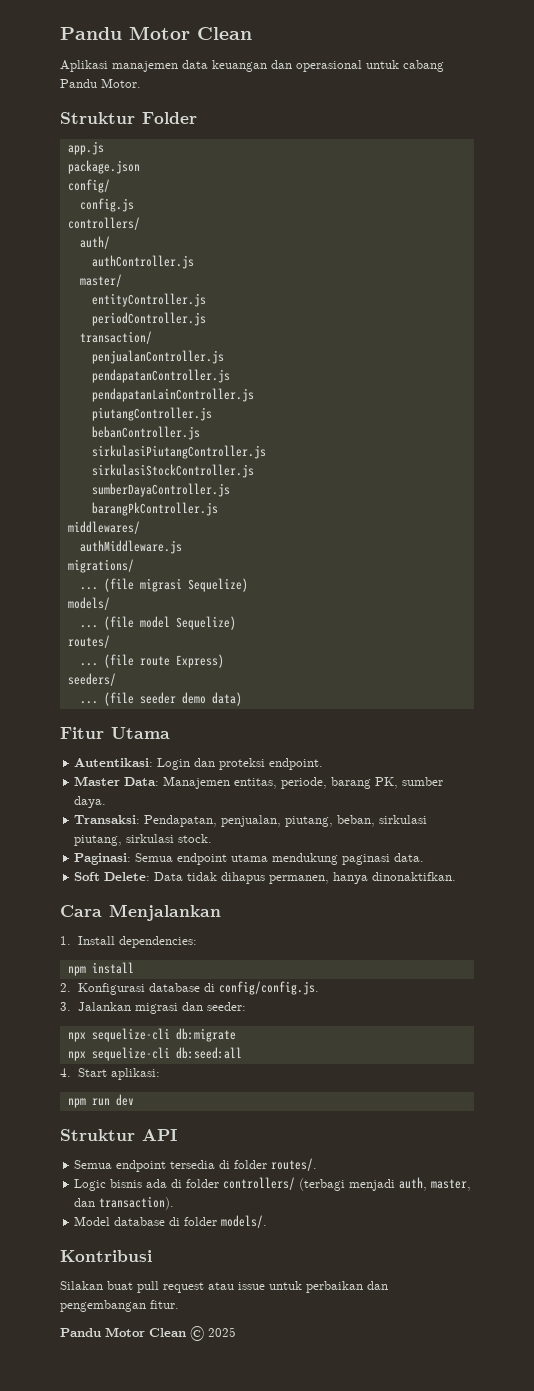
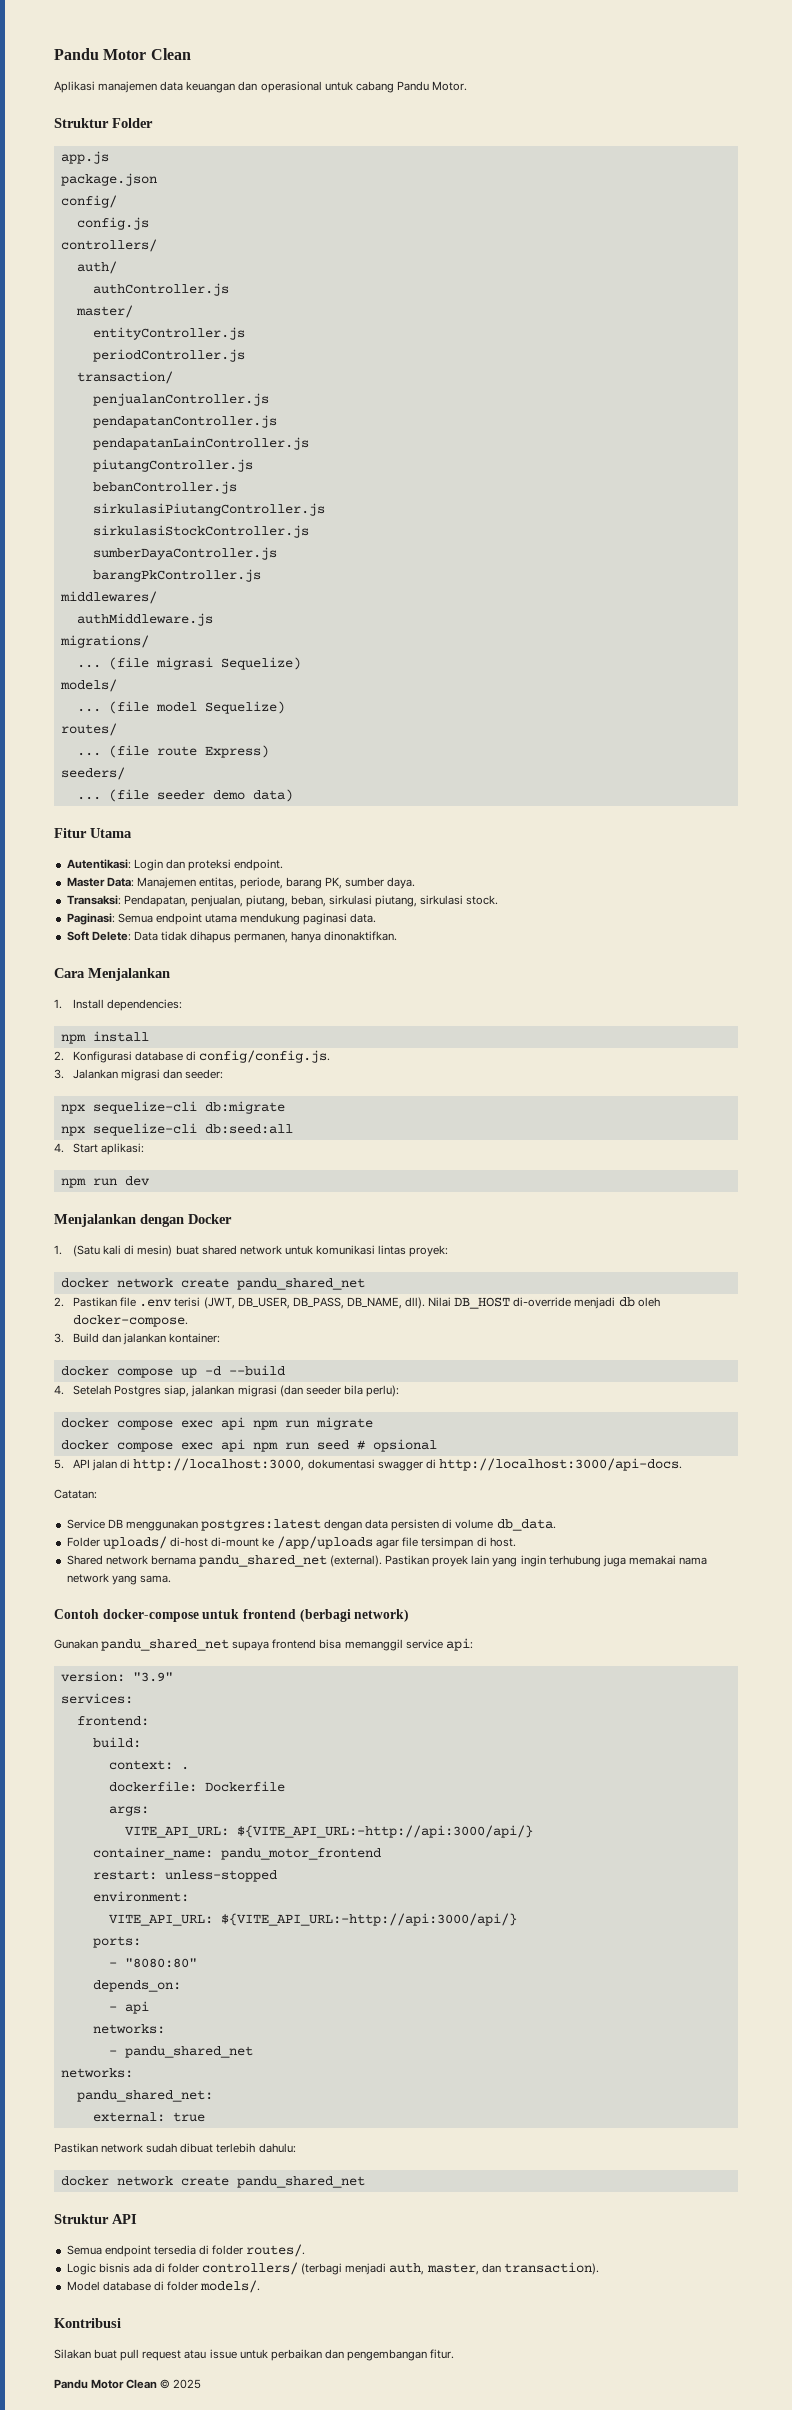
(134, 1100) none -> [54,1214,232,1227] [54,1245,449,1257] [60,1278,365,1290] [54,1297,660,1309] [73,1315,189,1327] [54,1333,221,1345] [60,1365,285,1378] [54,1385,400,1397] [60,1417,373,1430] [60,1439,437,1452] [54,1458,682,1471] [54,1489,97,1499] [66,1519,556,1531] [66,1536,516,1549] [66,1555,708,1567] [66,1573,171,1585] [54,1609,410,1622] [54,1638,473,1651] [60,1671,173,1682] [60,1693,133,1704] [76,1716,149,1726] [92,1737,141,1748] [108,1760,189,1770] [108,1781,285,1792] [108,1806,149,1816] [124,1825,533,1838] [92,1847,381,1860] [92,1870,277,1882] [92,1891,189,1902] [108,1913,517,1926] [92,1936,141,1948] [108,1958,197,1968] [92,1980,181,1992] [108,2001,149,2014] [92,2024,165,2034] [108,2046,253,2058] [60,2068,133,2078] [76,2090,213,2102] [92,2112,205,2122] [54,2143,296,2153] [60,2176,365,2188] // Menjalankan dengan Docker // 1. (Satu kali di mesin) buat shared network untuk komunikasi lintas proyek: // docker network create pandu_shared_net // 2. Pastikan file .env terisi (JWT, DB_USER, DB_PASS, DB_NAME, dll). Nilai DB_HOST di-override menjadi db oleh docker-compose. // 3. Build dan jalankan kontainer: // docker compose up -d --build // 4. Setelah Postgres siap, jalankan migrasi (dan seeder bila perlu): // docker compose exec api npm run migrate // docker compose exec api npm run seed # opsional // 5. API jalan di http://localhost:3000, dokumentasi swagger di http://localhost:3000/api-docs. // Catatan: // Service DB menggunakan postgres:latest dengan data persisten di volume db_data. // Folder uploads/ di-host di-mount ke /app/uploads agar file tersimpan di host. // Shared network bernama pandu_shared_net (external). Pastikan proyek lain yang ingin terhubung juga memakai nama network yang sama. // Contoh docker-compose untuk frontend (berbagi network) // Gunakan pandu_shared_net supaya frontend bisa memanggil service api: // version: "3.9" // services: // frontend: // build: // context: . // dockerfile: Dockerfile // args: // VITE_API_URL: ${VITE_API_URL:-http://api:3000/api/} // container_name: pandu_motor_frontend // restart: unless-stopped // environment: // VITE_API_URL: ${VITE_API_URL:-http://api:3000/api/} // ports: // - "8080:80" // depends_on: // - api // networks: // - pandu_shared_net // networks: // pandu_shared_net: // external: true // Pastikan network sudah dibuat terlebih dahulu: // docker network create pandu_shared_net

